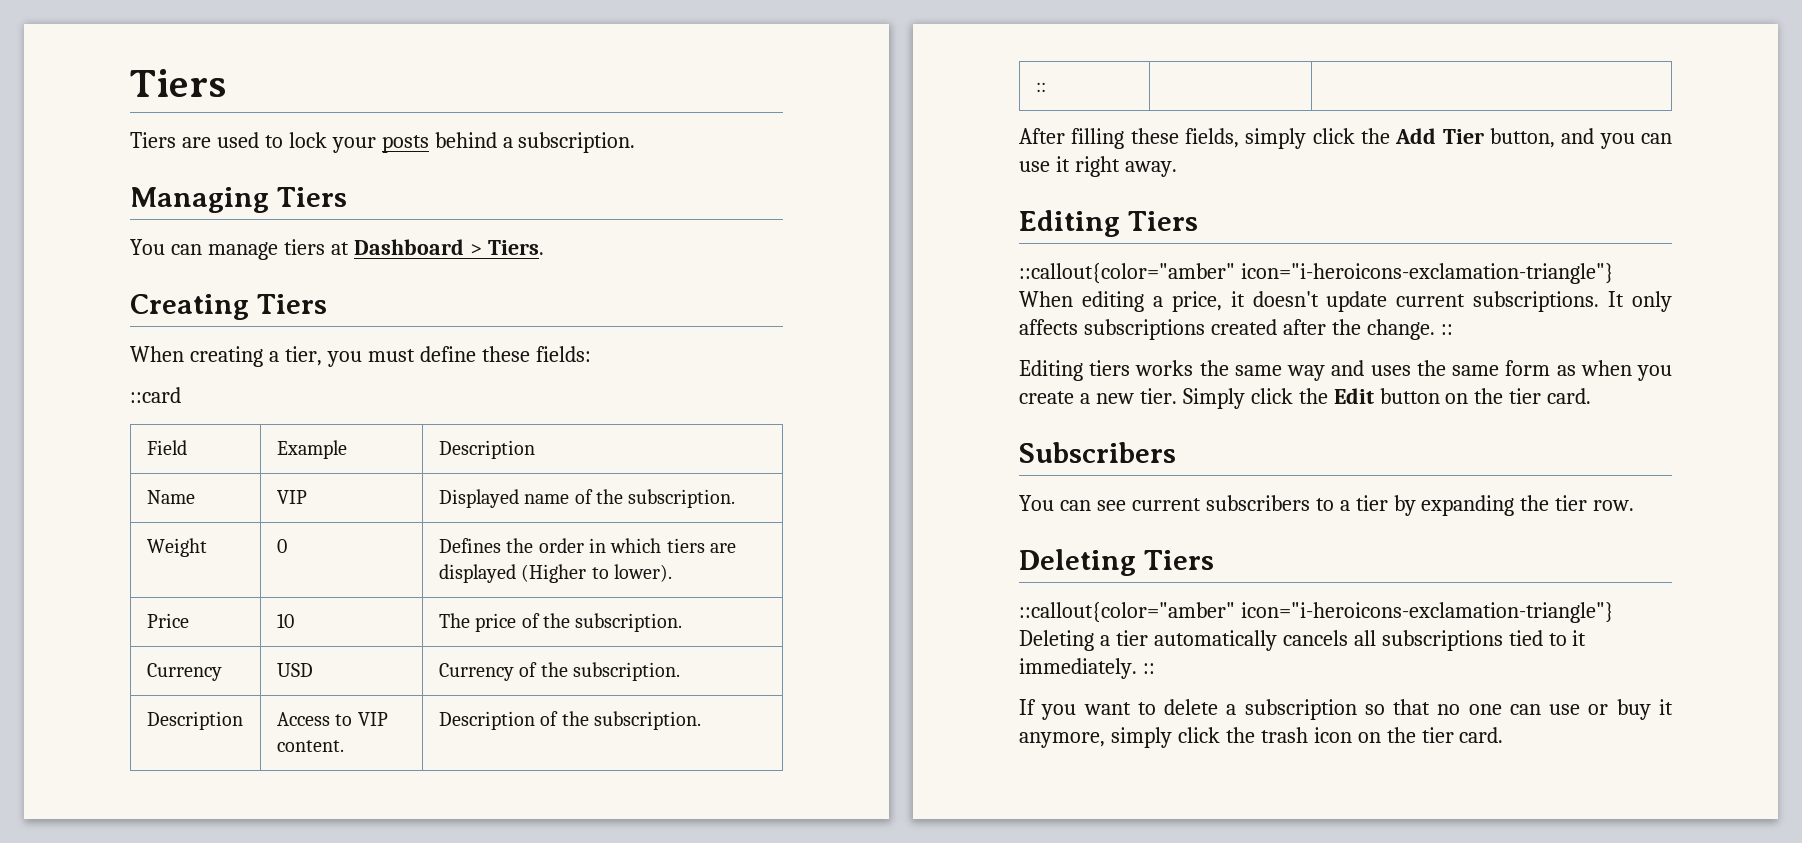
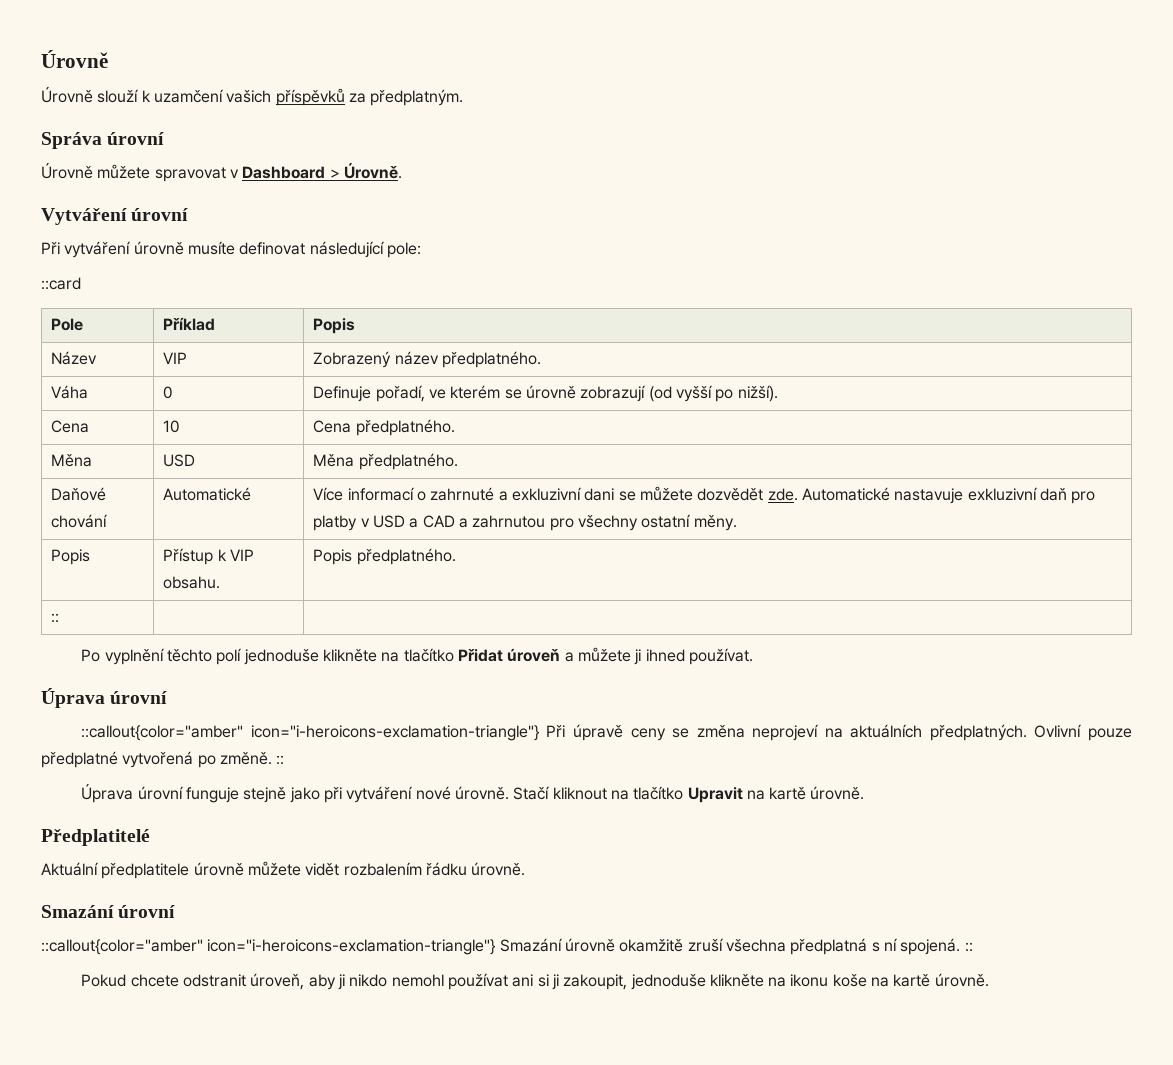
[130,69,226,97] [130,132,636,153] [130,187,347,213] [130,239,544,260] [130,294,327,320] [130,346,591,367] [130,387,181,403] [146,440,187,455] [276,440,347,459] [438,440,535,459] [146,490,195,504] [276,490,307,504] [438,489,736,508] [146,538,207,557] [276,539,287,553] [438,538,737,553] [438,564,672,583] [146,613,189,628] [276,613,294,628] [438,613,683,632] [146,663,222,681] [276,663,313,677] [438,662,680,681] [146,711,243,730] [276,712,388,726] [276,740,344,752] [438,711,701,730] [1035,82,1046,92] [1019,128,1672,149] [1019,156,1177,177] [1019,210,1198,237] [1019,263,1614,284] [1019,291,1672,312] [1019,319,1453,340] [1019,360,1672,381] [1019,388,1592,409] [1019,442,1176,463] [1019,495,1635,516] [1019,549,1214,576] [1019,602,1614,623] [1019,630,1587,651] [1019,658,1155,679] [1019,699,1673,720] [1019,727,1504,748] Tiers // Tiers are used to lock your posts behind a subscription. // Managing Tiers // You can manage tiers at Dashboard > Tiers. // Creating Tiers // When creating a tier, you must define these fields: // ::card // Field | Example | Description // Name | VIP | Displayed name of the subscription. // Weight | 0 | Defines the order in which tiers are displayed (Higher to lower). // Price | 10 | The price of the subscription. // Currency | USD | Currency of the subscription. // Description | Access to VIP content. | Description of the subscription. // :: | | // After filling these fields, simply click the Add Tier button, and you can use it right away. // Editing Tiers // ::callout{color="amber" icon="i-heroicons-exclamation-triangle"} When editing a price, it doesn't update current subscriptions. It only affects subscriptions created after the change. :: // Editing tiers works the same way and uses the same form as when you create a new tier. Simply click the Edit button on the tier card. // Subscribers // You can see current subscribers to a tier by expanding the tier row. // Deleting Tiers // ::callout{color="amber" icon="i-heroicons-exclamation-triangle"} Deleting a tier automatically cancels all subscriptions tied to it immediately. :: // If you want to delete a subscription so that no one can use or buy it anymore, simply click the trash icon on the tier card. -> [41,50,108,68] [41,86,464,106] [41,132,165,149] [41,162,402,182] [41,208,189,225] [41,241,421,258] [41,277,81,290] [51,318,84,331] [163,317,216,331] [313,318,356,334] [51,351,98,365] [163,352,188,364] [313,351,542,368] [51,385,89,399] [163,386,174,399] [313,385,778,402] [51,420,90,433] [163,420,181,433] [313,419,455,436] [51,454,93,467] [163,454,196,467] [313,453,458,470] [51,487,107,501] [51,514,109,528] [163,487,252,501] [313,486,1096,504] [313,514,737,531] [51,549,91,565] [163,548,255,565] [163,576,221,589] [313,548,456,565] [51,613,60,623] [81,647,753,665] [41,688,168,708] [81,724,1132,741] [41,751,285,768] [81,783,865,803] [41,829,150,846] [41,861,526,879] [41,905,176,918] [41,938,973,955] [81,973,989,990] Úrovně // Úrovně slouží k uzamčení vašich příspěvků za předplatným. // Správa úrovní // Úrovně můžete spravovat v Dashboard > Úrovně. // Vytváření úrovní // Při vytváření úrovně musíte definovat následující pole: // ::card // Pole | Příklad | Popis // Název | VIP | Zobrazený název předplatného. // Váha | 0 | Definuje pořadí, ve kterém se úrovně zobrazují (od vyšší po nižší). // Cena | 10 | Cena předplatného. // Měna | USD | Měna předplatného. // Daňové chování | Automatické | Více informací o zahrnuté a exkluzivní dani se můžete dozvědět zde. Automatické nastavuje exkluzivní daň pro platby v USD a CAD a zahrnutou pro všechny ostatní měny. // Popis | Přístup k VIP obsahu. | Popis předplatného. // :: | | // Po vyplnění těchto polí jednoduše klikněte na tlačítko Přidat úroveň a můžete ji ihned používat. // Úprava úrovní // ::callout{color="amber" icon="i-heroicons-exclamation-triangle"} Při úpravě ceny se změna neprojeví na aktuálních předplatných. Ovlivní pouze předplatné vytvořená po změně. :: // Úprava úrovní funguje stejně jako při vytváření nové úrovně. Stačí kliknout na tlačítko Upravit na kartě úrovně. // Předplatitelé // Aktuální předplatitele úrovně můžete vidět rozbalením řádku úrovně. // Smazání úrovní // ::callout{color="amber" icon="i-heroicons-exclamation-triangle"} Smazání úrovně okamžitě zruší všechna předplatná s ní spojená. :: // Pokud chcete odstranit úroveň, aby ji nikdo nemohl používat ani si ji zakoupit, jednoduše klikněte na ikonu koše na kartě úrovně.

